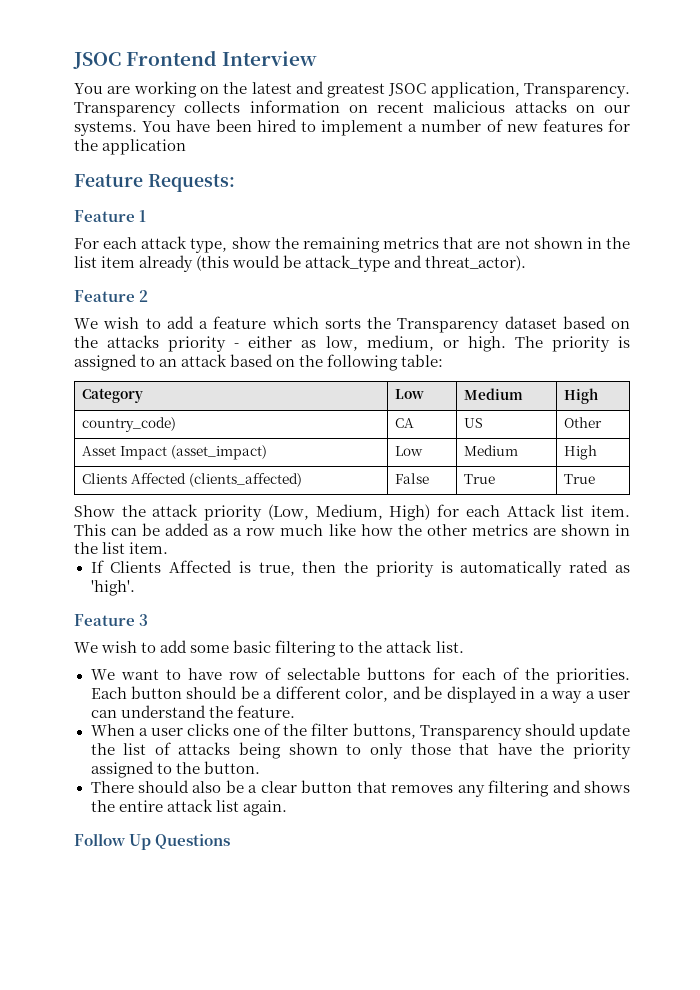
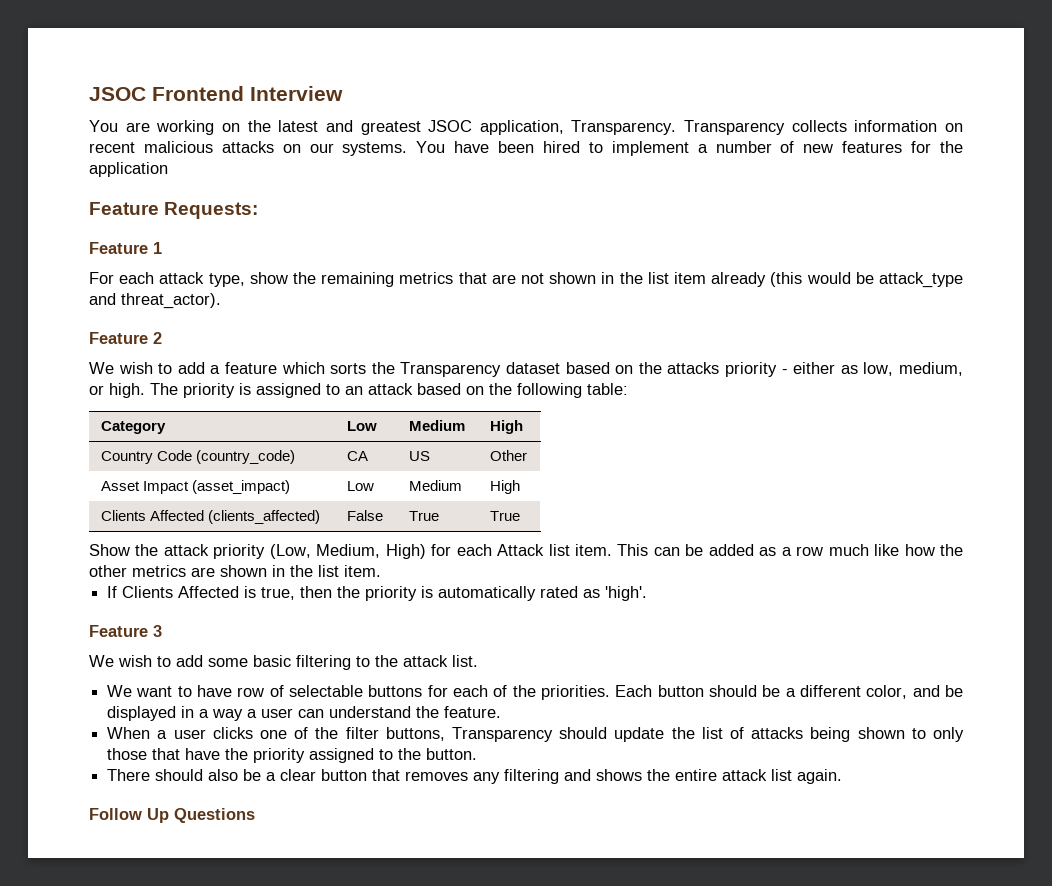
[82,417,177,432] country_code) -> [101,450,296,464] Country Code (country_code)

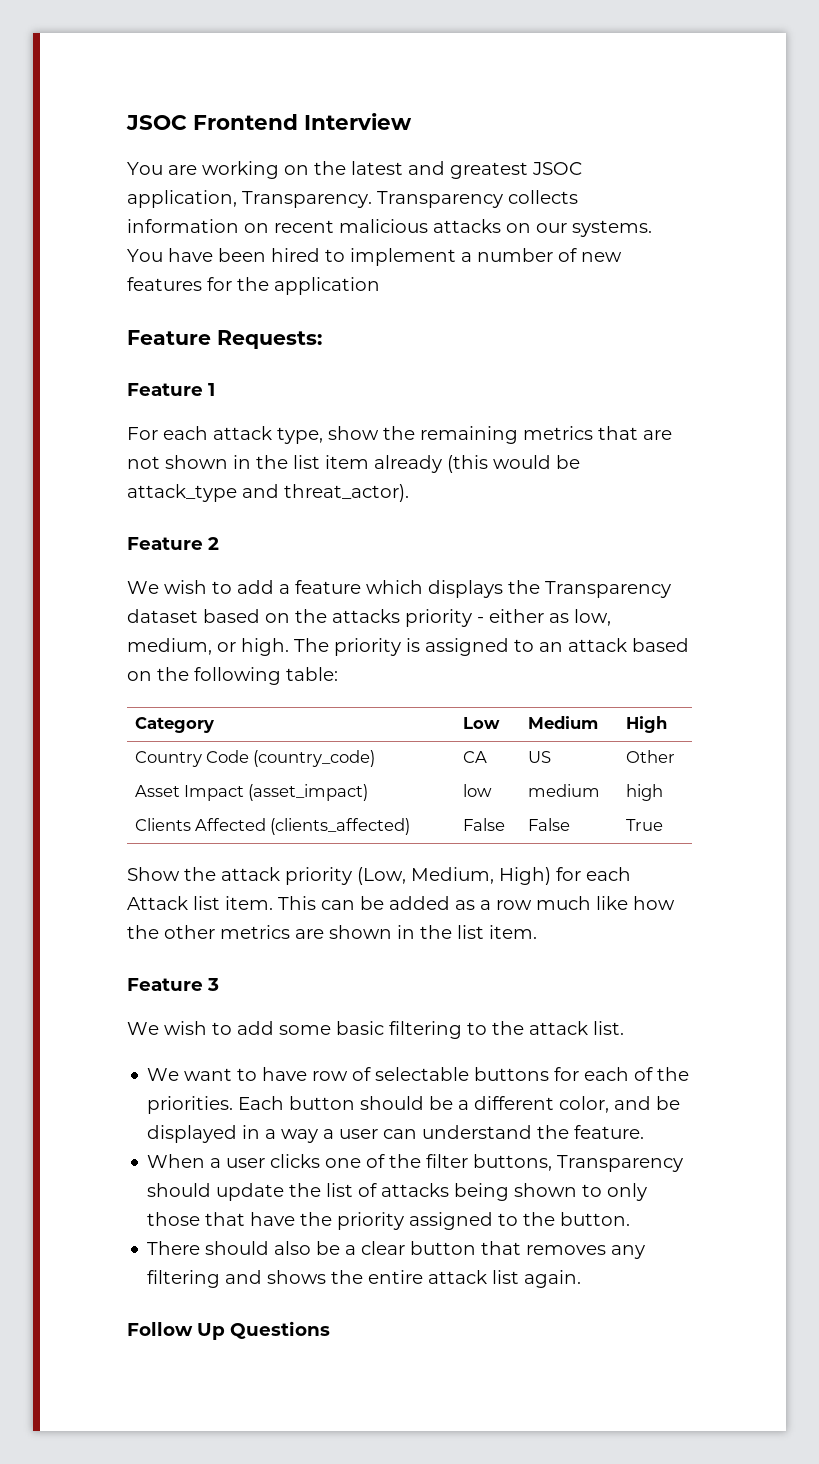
[330,363,367,374] sorts -> [428,580,503,598] displays
[347,481,375,491] [409,480,463,491] [490,480,521,494] Low | Medium | High -> [462,784,492,797] [527,784,600,797] [625,784,663,801] low | medium | high
[409,511,440,521] True -> [527,818,570,831] False
[107,586,648,601] // If Clients Affected is true, then the priority is automatically rated as 'high'. -> (537, 932) none

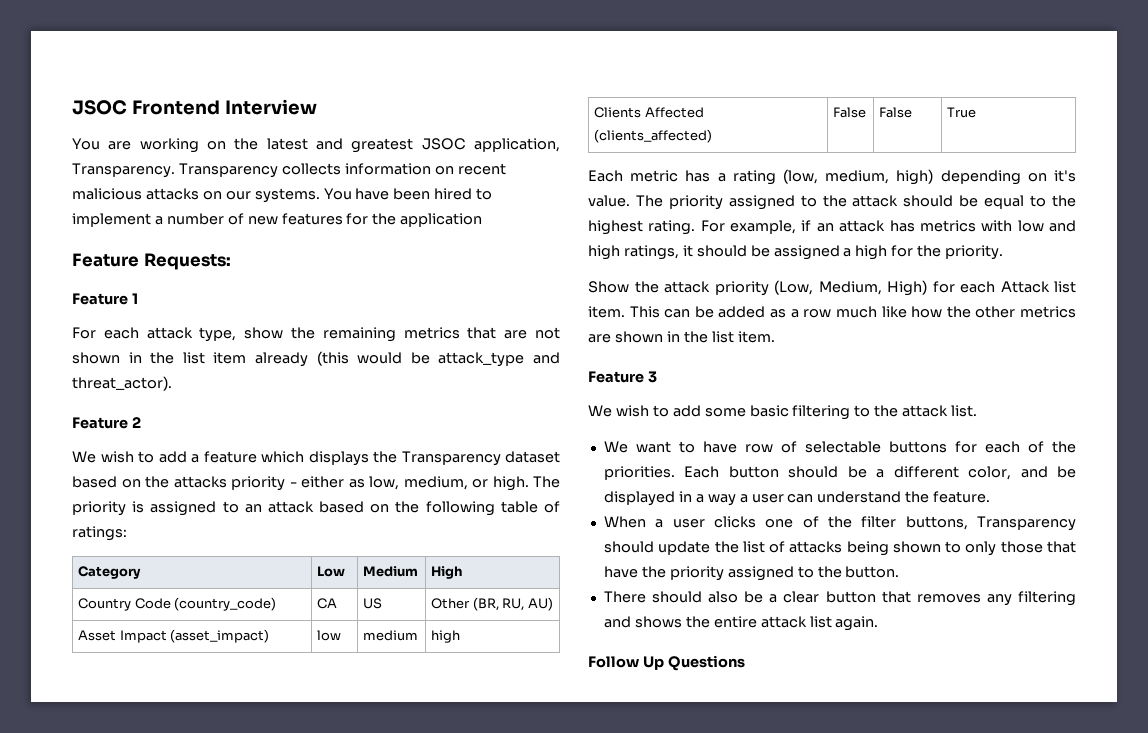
[286,667,338,681] table: -> [500,501,560,513] [72,526,127,541] table of ratings:
(675, 756) none -> [472,597,553,611] (BR, RU, AU)
(663, 825) none -> [588,169,1076,185] [588,195,1076,210] [588,220,1076,235] [588,245,1004,260] // Each metric has a rating (low, medium, high) depending on it's value. The priority assigned to the attack should be equal to the highest rating. For example, if an attack has metrics with low and high ratings, it should be assigned a high for the priority.

